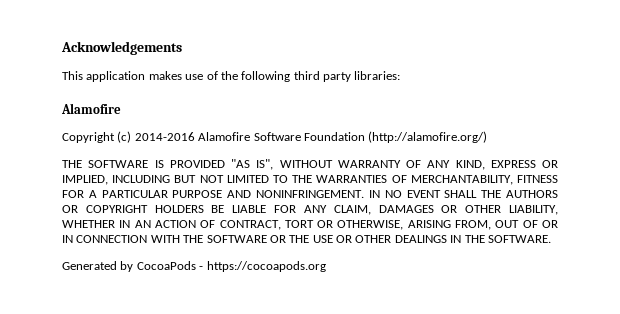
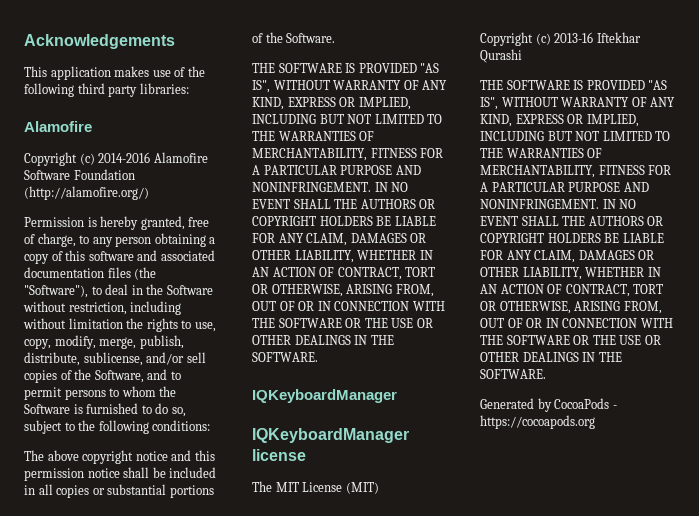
(488, 137) none -> [24,216,210,230] [24,233,216,247] [24,250,215,264] [24,267,157,280] [24,284,213,298] [23,301,182,315] [23,318,216,332] [24,335,184,349] [24,352,206,366] [24,369,181,383] [24,386,177,400] [24,403,186,417] [24,420,211,434] [24,450,215,464] [24,467,217,481] [24,484,214,498] [252,32,336,43] [252,63,440,73] [252,80,448,93] [252,97,411,110] [252,114,443,124] [252,131,375,141] [252,148,444,161] [252,165,421,175] [252,182,409,192] [252,199,436,209] [252,216,436,226] [252,233,427,246] [252,250,433,263] [252,267,436,280] [252,284,434,297] [252,301,445,311] [252,318,433,328] [252,335,394,345] [252,352,318,362] [252,389,397,403] [252,428,409,443] [252,449,306,461] [252,481,379,494] [480,32,641,46] [480,49,522,63] // Permission is hereby granted, free of charge, to any person obtaining a copy of this software and associated documentation files (the "Software"), to deal in the Software without restriction, including without limitation the rights to use, copy, modify, merge, publish, distribute, sublicense, and/or sell copies of the Software, and to permit persons to whom the Software is furnished to do so, subject to the following conditions: // The above copyright notice and this permission notice shall be included in all copies or substantial portions of the Software. // THE SOFTWARE IS PROVIDED "AS IS", WITHOUT WARRANTY OF ANY KIND, EXPRESS OR IMPLIED, INCLUDING BUT NOT LIMITED TO THE WARRANTIES OF MERCHANTABILITY, FITNESS FOR A PARTICULAR PURPOSE AND NONINFRINGEMENT. IN NO EVENT SHALL THE AUTHORS OR COPYRIGHT HOLDERS BE LIABLE FOR ANY CLAIM, DAMAGES OR OTHER LIABILITY, WHETHER IN AN ACTION OF CONTRACT, TORT OR OTHERWISE, ARISING FROM, OUT OF OR IN CONNECTION WITH THE SOFTWARE OR THE USE OR OTHER DEALINGS IN THE SOFTWARE. // IQKeyboardManager // IQKeyboardManager license // The MIT License (MIT) // Copyright (c) 2013-16 Iftekhar Qurashi

